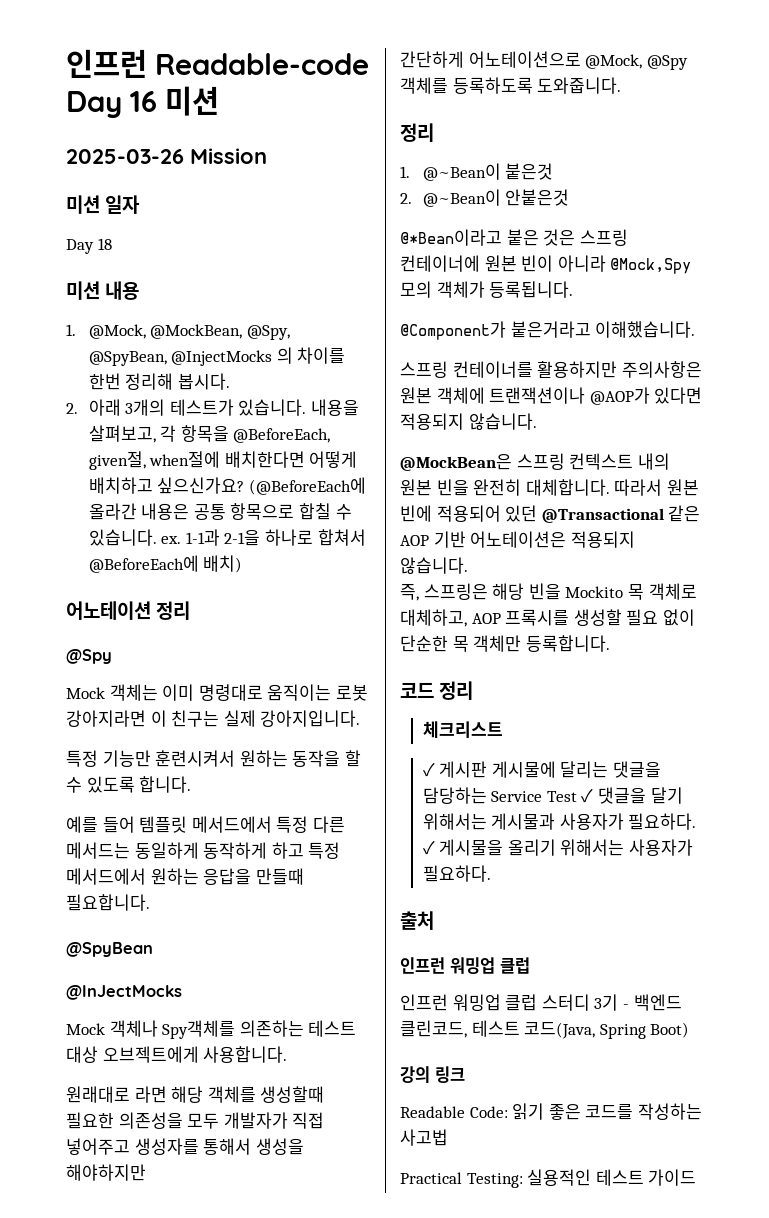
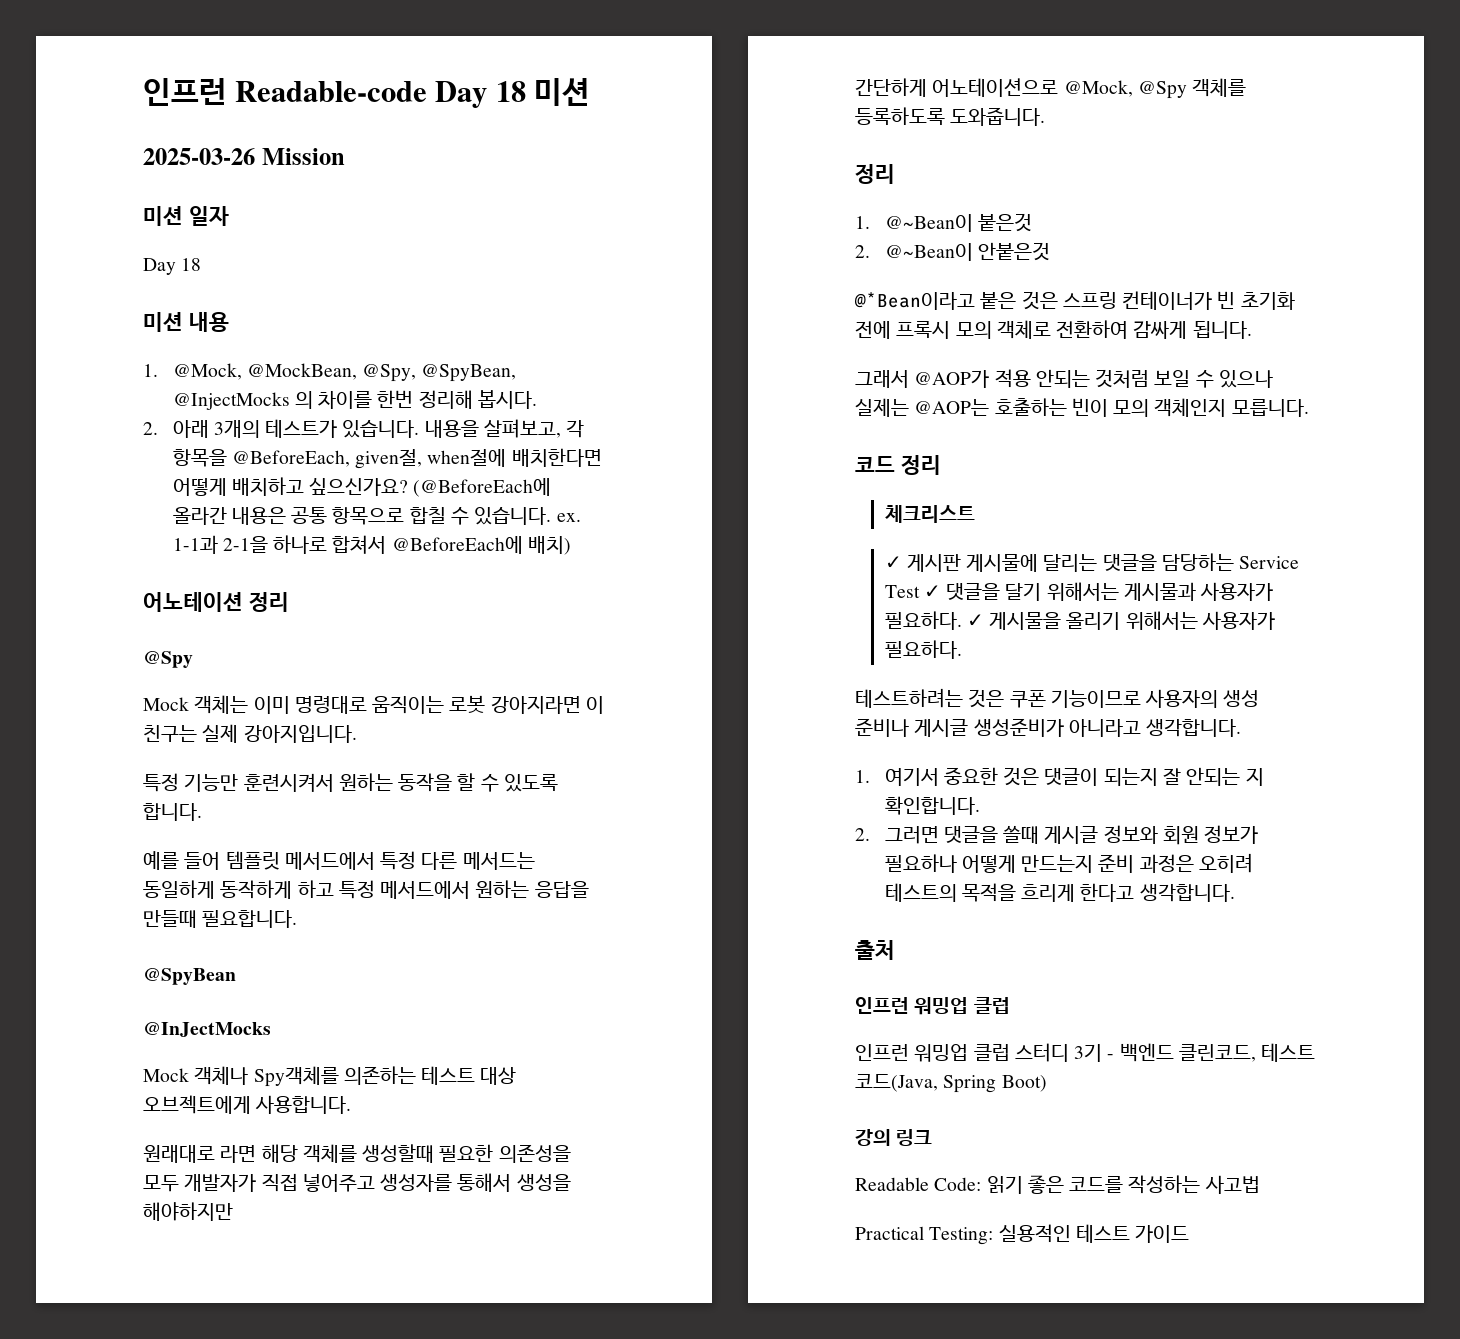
[130,91,157,112] 16 -> [495,81,526,102] 18
[400,255,692,274] [400,281,574,298] [400,321,696,340] [400,361,702,378] [400,387,703,405] [400,413,537,430] [400,453,670,471] [400,479,699,496] [400,505,701,523] [400,531,635,548] [400,557,468,574] [400,583,697,601] [400,609,695,627] [400,635,610,652] 컨테이너에 원본 빈이 아니라 @Mock,Spy 모의 객체가 등록됩니다. // @Component가 붙은거라고 이해했습니다. // 스프링 컨테이너를 활용하지만 주의사항은 원본 객체에 트랜잭션이나 @AOP가 있다면 적용되지 않습니다. // @MockBean은 스프링 컨텍스트 내의 원본 빈을 완전히 대체합니다. 따라서 원본 빈에 적용되어 있던 @Transactional 같은 AOP 기반 어노테이션은 적용되지 않습니다. // 즉, 스프링은 해당 빈을 Mockito 목 객체로 대체하고, AOP 프록시를 생성할 필요 없이 단순한 목 객체만 등록합니다. -> [1122,291,1295,310] [855,320,1252,339] [855,369,1273,388] [855,398,1309,417] 컨테이너가 빈 초기화 전에 프록시 모의 객체로 전환하여 감싸게 됩니다. // 그래서 @AOP가 적용 안되는 것처럼 보일 수 있으나 실제는 @AOP는 호출하는 빈이 모의 객체인지 모릅니다.
(491, 873) none -> [855,688,1260,708] [855,718,1242,737] [855,767,1264,786] [884,796,980,815] [855,825,1259,845] [884,853,1253,873] [884,883,1235,902] // 테스트하려는 것은 쿠폰 기능이므로 사용자의 생성 준비나 게시글 생성준비가 아니라고 생각합니다. // 1. 여기서 중요한 것은 댓글이 되는지 잘 안되는 지 확인합니다. // 2. 그러면 댓글을 쓸때 게시글 정보와 회원 정보가 필요하나 어떻게 만드는지 준비 과정은 오히려 테스트의 목적을 흐리게 한다고 생각합니다.

